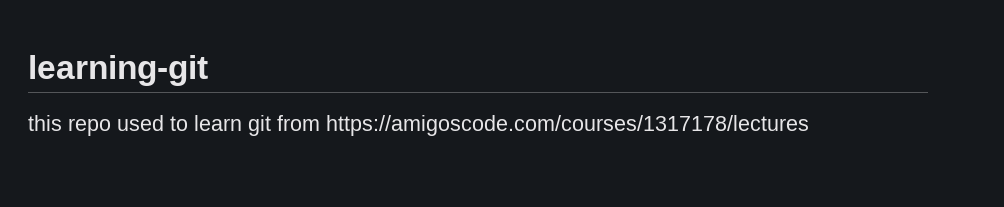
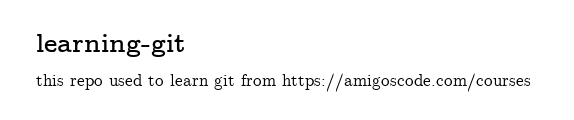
[326,115,809,136] https://amigoscode.com/courses/1317178/lectures -> [282,73,531,92] https://amigoscode.com/courses

